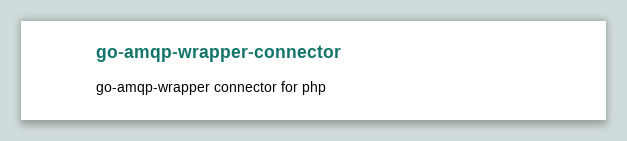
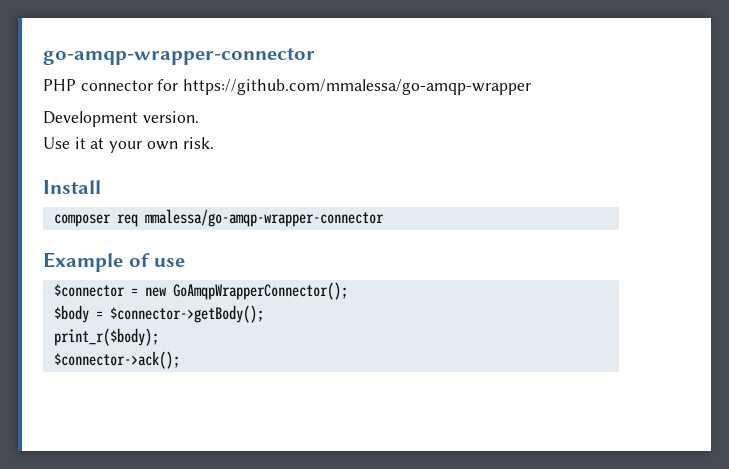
[96,83,210,95] go-amqp-wrapper -> [43,79,76,91] PHP
[302,81,326,95] php -> [183,79,532,95] [43,111,199,127] [43,137,214,153] [43,180,101,194] [53,209,384,227] [43,252,186,272] [53,282,348,300] [53,305,264,323] [53,328,159,346] [53,351,180,369] https://github.com/mmalessa/go-amqp-wrapper // Development version. // Use it at your own risk. // Install // composer req mmalessa/go-amqp-wrapper-connector // Example of use // $connector = new GoAmqpWrapperConnector(); // $body = $connector->getBody(); // print_r($body); // $connector->ack();

